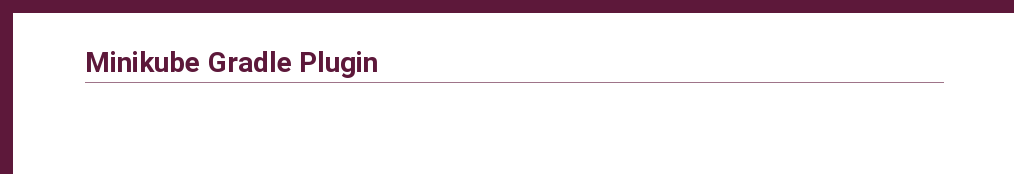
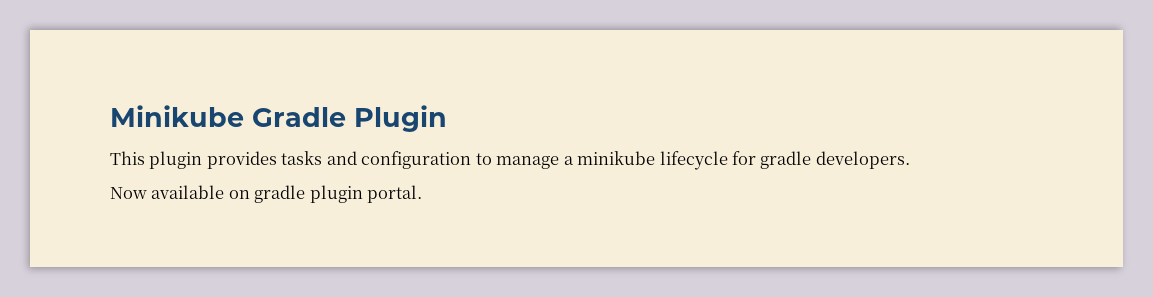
(379, 64) none -> [110,151,910,170] [110,185,423,203] // This plugin provides tasks and configuration to manage a minikube lifecycle for gradle developers. // Now available on gradle plugin portal.

